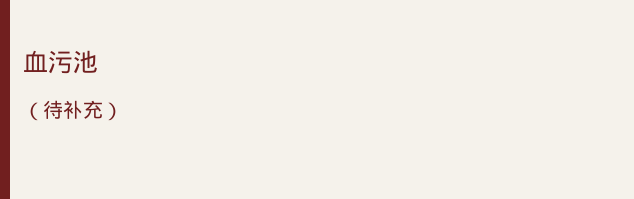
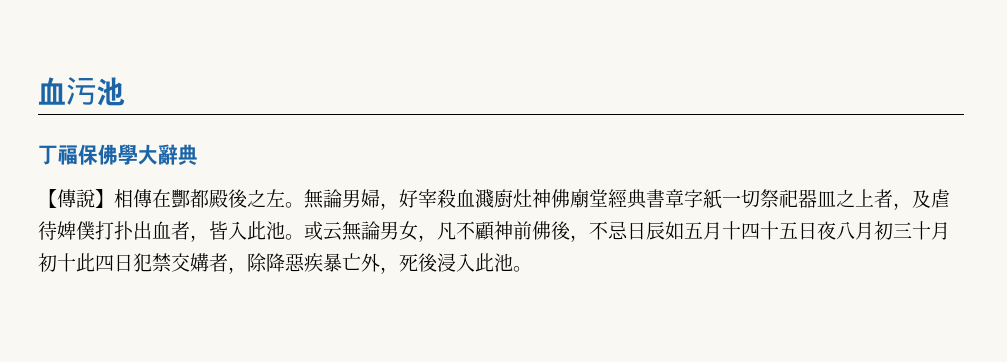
[23,100,123,121] （待补充） -> [38,144,198,165] [38,189,950,210] [38,221,950,242] [38,253,532,274] 丁福保佛學大辭典 // 【傳說】相傳在酆都殿後之左。無論男婦，好宰殺血濺廚灶神佛廟堂經典書章字紙一切祭祀器皿之上者，及虐待婢僕打扑出血者，皆入此池。或云無論男女，凡不顧神前佛後，不忌日辰如五月十四十五日夜八月初三十月初十此四日犯禁交媾者，除降惡疾暴亡外，死後浸入此池。

